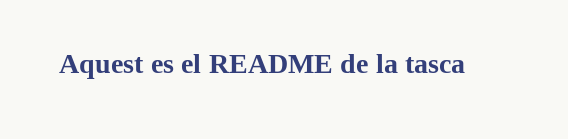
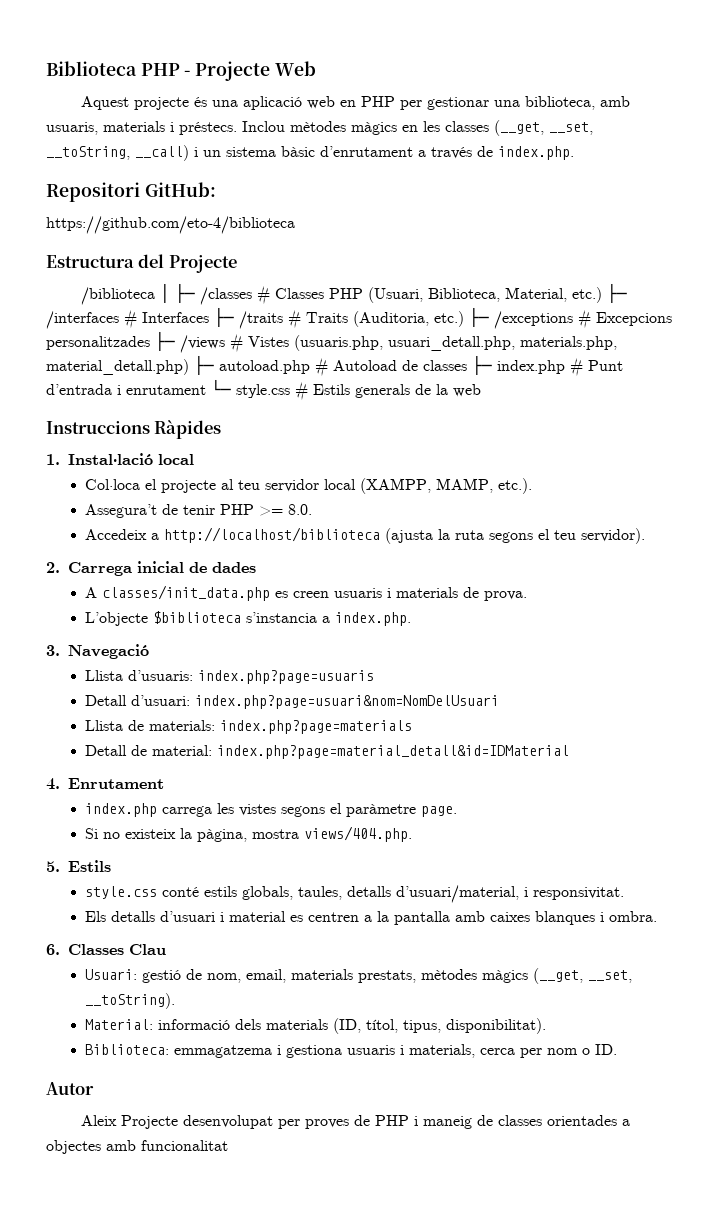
[59,54,466,79] Aquest es el README de la tasca -> [46,61,316,81] [80,96,630,110] [46,120,593,136] [46,145,574,161] [46,182,216,202] [46,216,295,234] [46,254,237,273] [80,283,627,305] [46,307,672,329] [46,331,617,353] [46,355,623,377] [46,379,481,401] [46,420,222,439] [46,453,194,465] [84,478,532,494] [84,504,312,518] [84,527,645,544] [46,561,256,576] [84,585,527,601] [84,611,411,626] [46,644,149,659] [84,670,374,684] [84,695,499,709] [84,720,412,734] [84,745,569,759] [46,778,164,790] [84,803,457,817] [84,826,412,842] [46,860,111,872] [84,885,624,903] [84,911,657,925] [46,944,166,955] [84,968,632,984] [84,993,175,1009] [84,1018,546,1034] [84,1044,617,1058] [46,1082,94,1095] [80,1115,630,1129] [46,1140,228,1154] Biblioteca PHP - Projecte Web // Aquest projecte és una aplicació web en PHP per gestionar una biblioteca, amb usuaris, materials i préstecs. Inclou mètodes màgics en les classes (__get, __set, __toString, __call) i un sistema bàsic d’enrutament a través de index.php. // Repositori GitHub: // https://github.com/eto-4/biblioteca // Estructura del Projecte // /biblioteca │ ├─ /classes # Classes PHP (Usuari, Biblioteca, Material, etc.) ├─ /interfaces # Interfaces ├─ /traits # Traits (Auditoria, etc.) ├─ /exceptions # Excepcions personalitzades ├─ /views # Vistes (usuaris.php, usuari_detall.php, materials.php, material_detall.php) ├─ autoload.php # Autoload de classes ├─ index.php # Punt d’entrada i enrutament └─ style.css # Estils generals de la web // Instruccions Ràpides // 1. Instal·lació local // Col·loca el projecte al teu servidor local (XAMPP, MAMP, etc.). // Assegura’t de tenir PHP >= 8.0. // Accedeix a http://localhost/biblioteca (ajusta la ruta segons el teu servidor). // 2. Carrega inicial de dades // A classes/init_data.php es creen usuaris i materials de prova. // L’objecte $biblioteca s’instancia a index.php. // 3. Navegació // Llista d’usuaris: index.php?page=usuaris // Detall d’usuari: index.php?page=usuari&nom=NomDelUsuari // Llista de materials: index.php?page=materials // Detall de material: index.php?page=material_detall&id=IDMaterial // 4. Enrutament // index.php carrega les vistes segons el paràmetre page. // Si no existeix la pàgina, mostra views/404.php. // 5. Estils // style.css conté estils globals, taules, detalls d’usuari/material, i responsivitat. // Els detalls d’usuari i material es centren a la pantalla amb caixes blanques i ombra. // 6. Classes Clau // Usuari: gestió de nom, email, materials prestats, mètodes màgics (__get, __set, __toString). // Material: informació dels materials (ID, títol, tipus, disponibilitat). // Biblioteca: emmagatzema i gestiona usuaris i materials, cerca per nom o ID. // Autor // Aleix Projecte desenvolupat per proves de PHP i maneig de classes orientades a objectes amb funcionalitat

